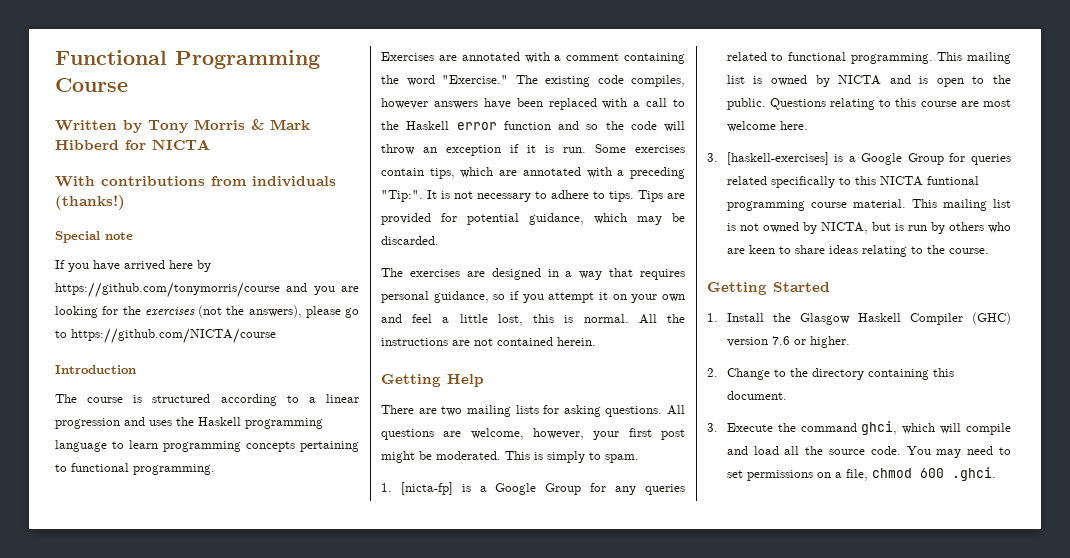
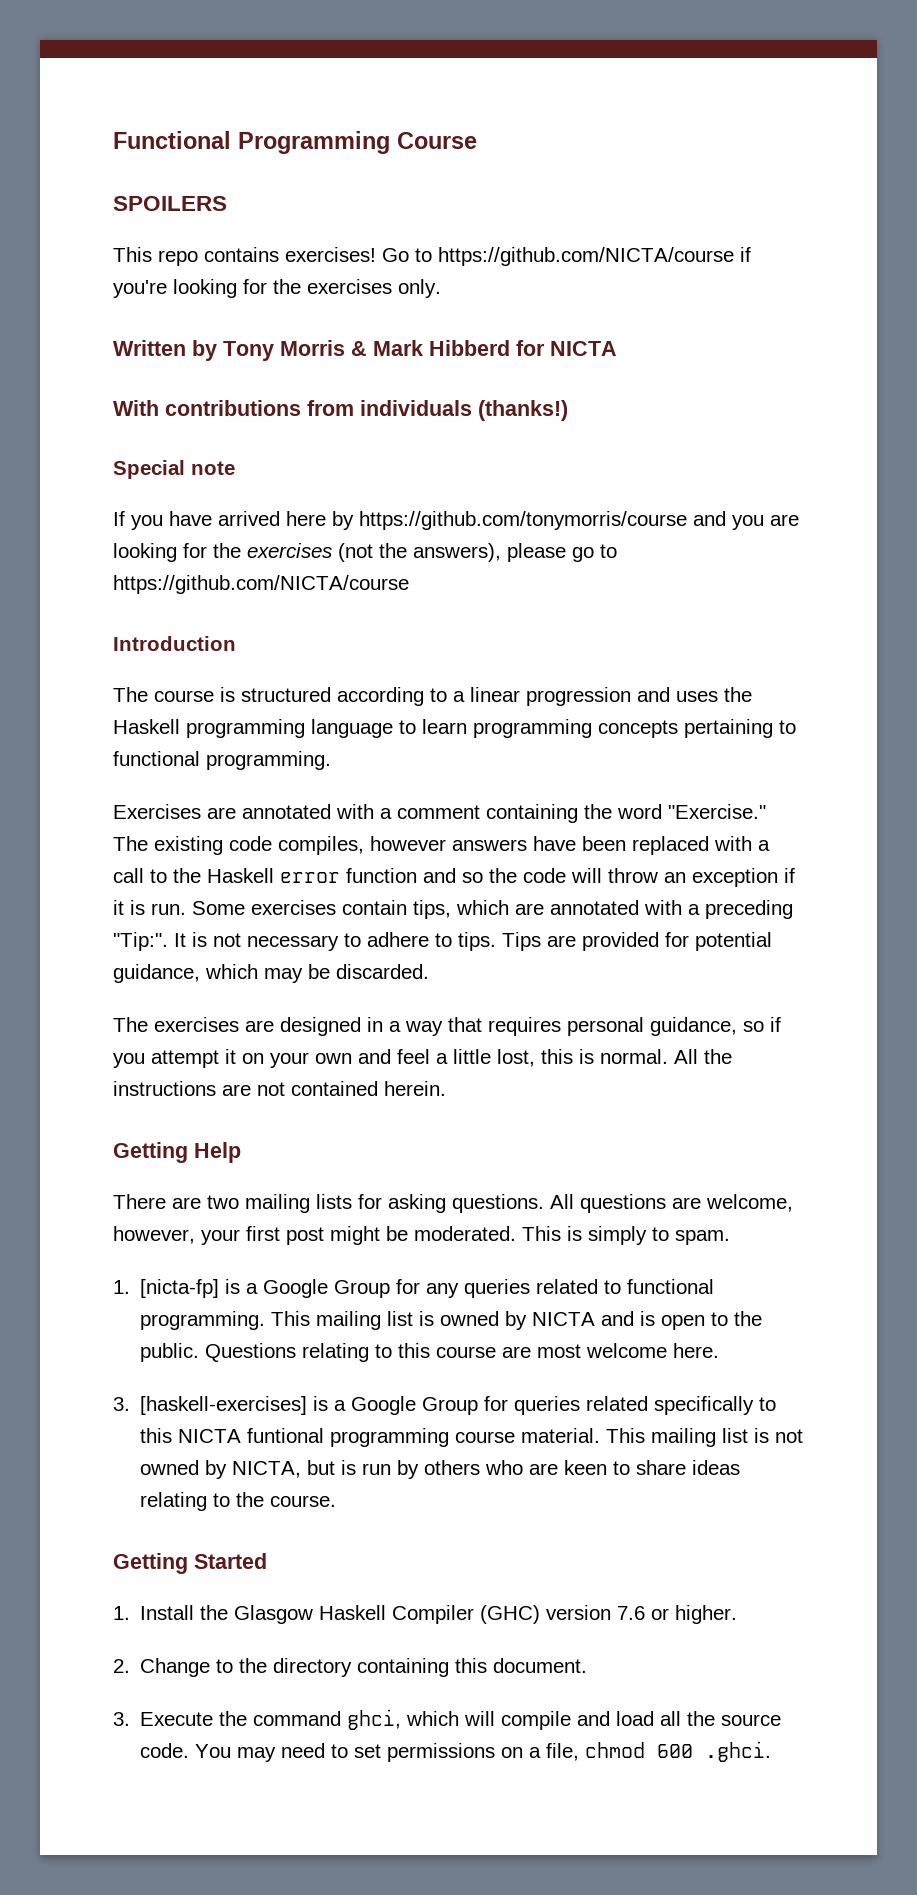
(128, 85) none -> [113,196,227,211] [113,247,751,266] [113,279,441,298] // SPOILERS // This repo contains exercises! Go to https://github.com/NICTA/course if you're looking for the exercises only.

